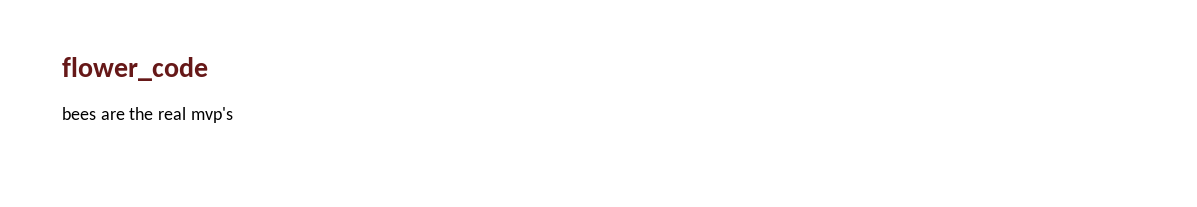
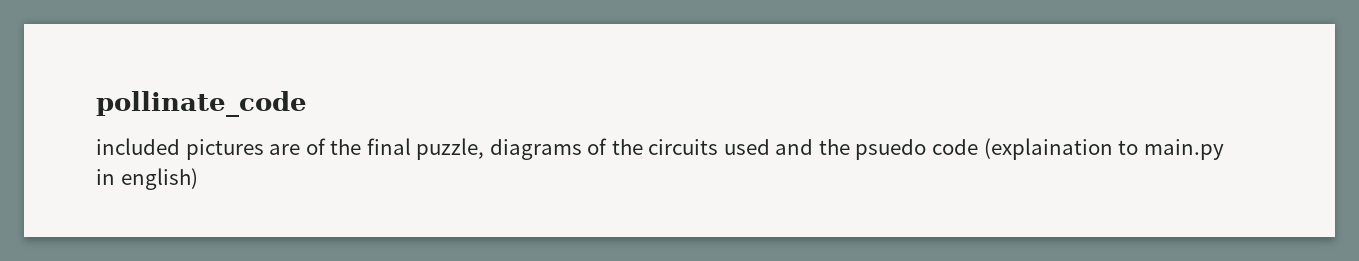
[62,57,208,81] [62,107,233,123] flower_code // bees are the real mvp's -> [96,91,307,117] [96,138,1224,160] [96,168,198,190] pollinate_code // included pictures are of the final puzzle, diagrams of the circuits used and the psuedo code (explaination to main.py in english)

